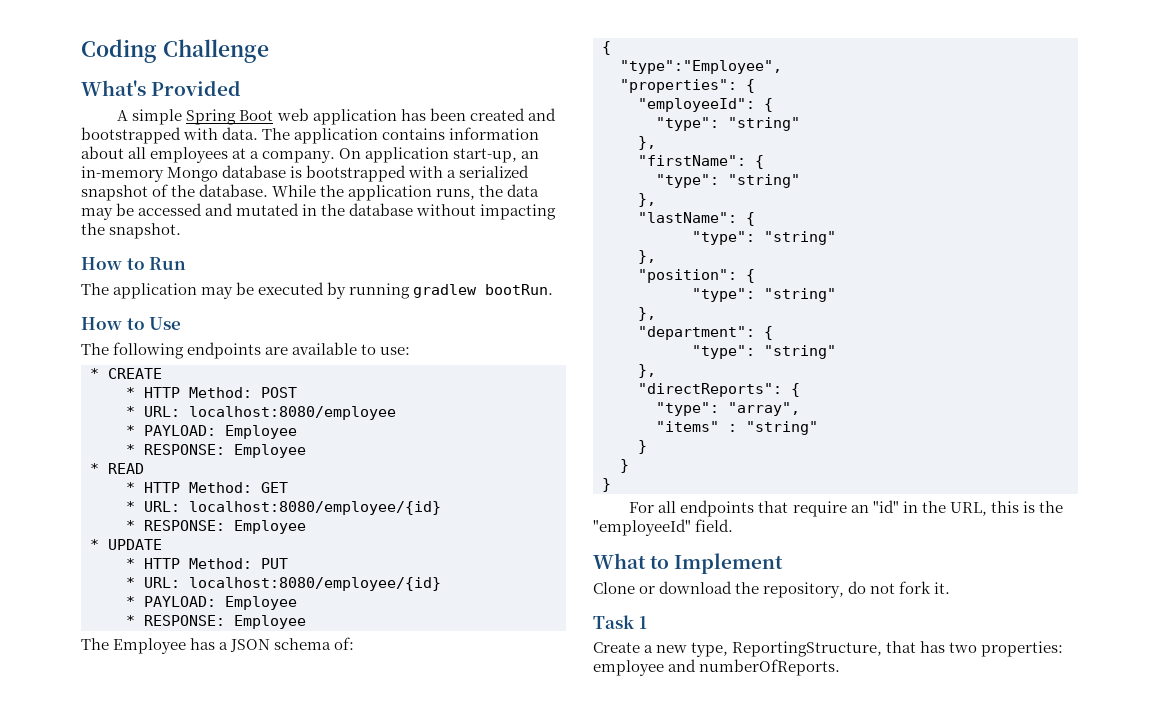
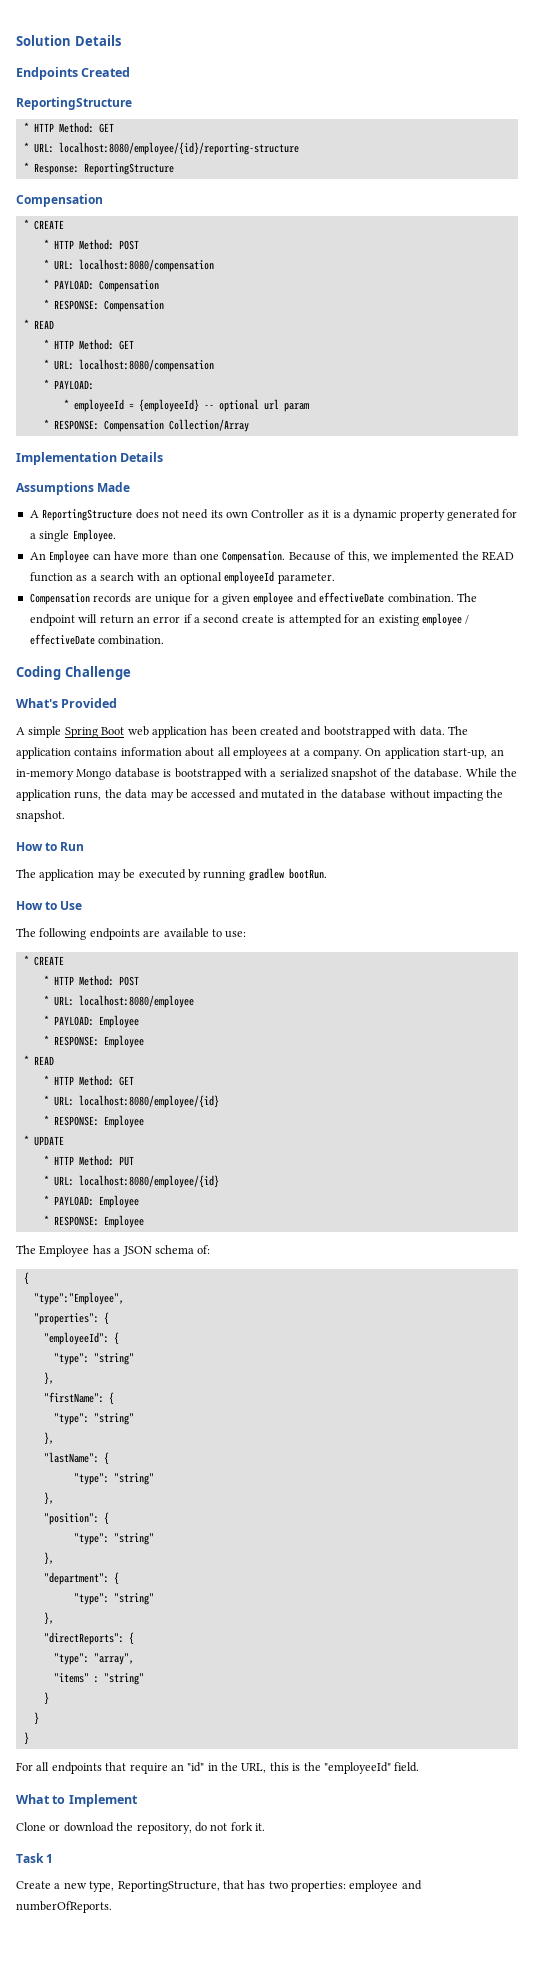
(81, 51) none -> [16,35,121,46] [16,67,131,80] [16,97,132,110] [23,122,114,133] [23,142,299,155] [23,162,174,175] [16,194,103,207] [23,219,64,230] [43,239,139,250] [43,259,214,272] [43,279,159,292] [43,299,164,312] [23,319,54,329] [43,339,134,350] [43,359,214,372] [43,379,94,390] [63,399,309,412] [43,419,249,432] [16,452,164,465] [16,482,131,495] [29,509,518,521] [29,529,116,542] [29,550,514,563] [29,571,335,584] [29,592,477,605] [29,613,470,626] [29,634,165,645] Solution Details // Endpoints Created // ReportingStructure // * HTTP Method: GET // * URL: localhost:8080/employee/{id}/reporting-structure // * Response: ReportingStructure // Compensation // * CREATE // * HTTP Method: POST // * URL: localhost:8080/compensation // * PAYLOAD: Compensation // * RESPONSE: Compensation // * READ // * HTTP Method: GET // * URL: localhost:8080/compensation // * PAYLOAD: // * employeeId = {employeeId} -- optional url param // * RESPONSE: Compensation Collection/Array // Implementation Details // Assumptions Made // A ReportingStructure does not need its own Controller as it is a dynamic property generated for a single Employee. // An Employee can have more than one Compensation. Because of this, we implemented the READ function as a search with an optional employeeId parameter. // Compensation records are unique for a given employee and effectiveDate combination. The endpoint will return an error if a second create is attempted for an existing employee / effectiveDate combination. //

